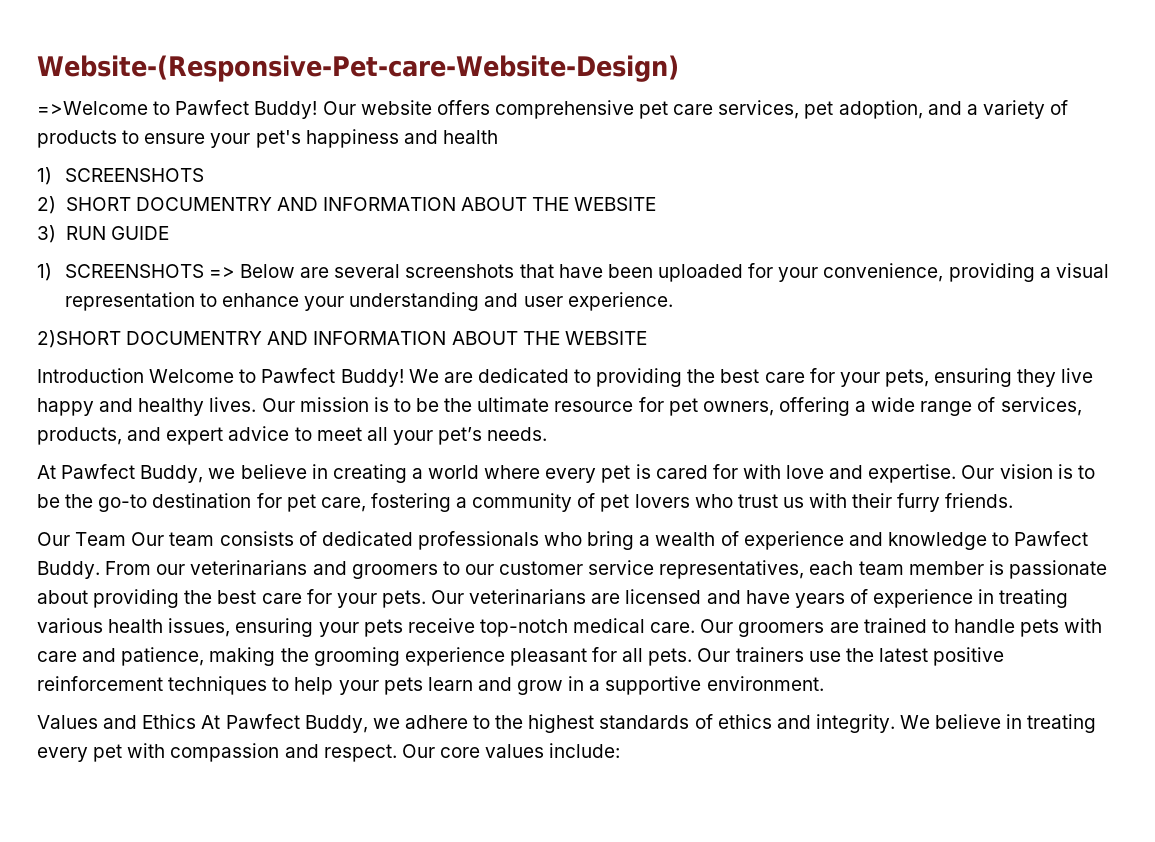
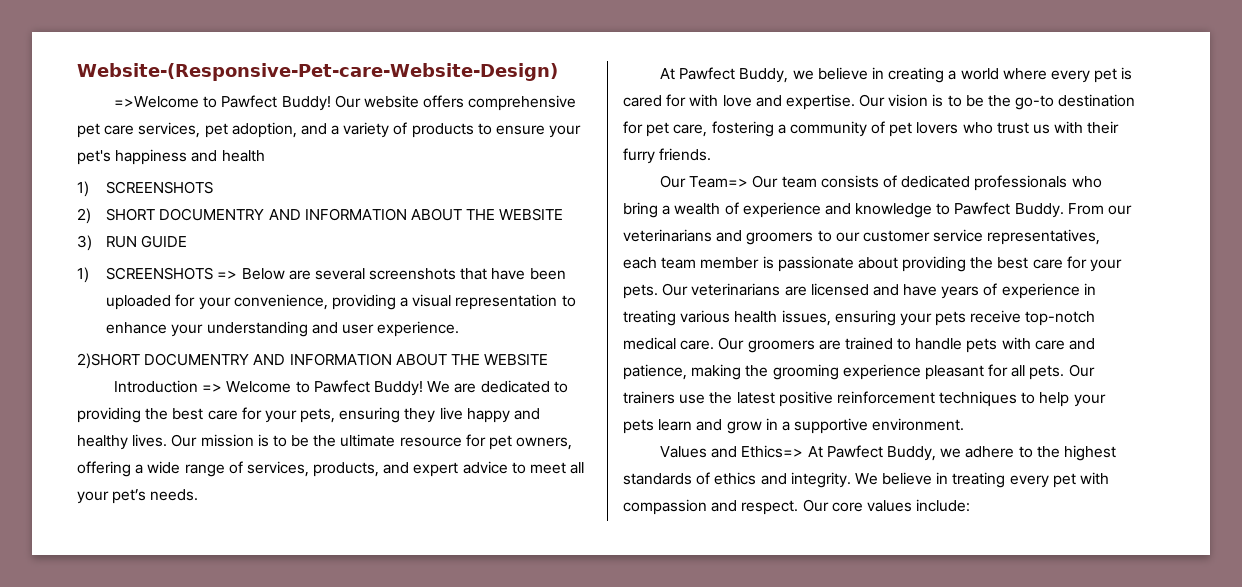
(144, 375) none -> [202,383,223,392] =>
[75,532,127,546] Team -> [689,176,749,188] Team=>
[142,714,197,729] Ethics -> [741,445,804,458] Ethics=>

